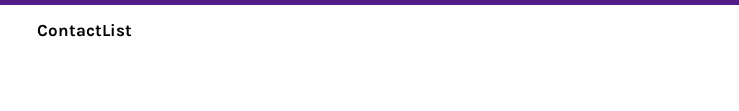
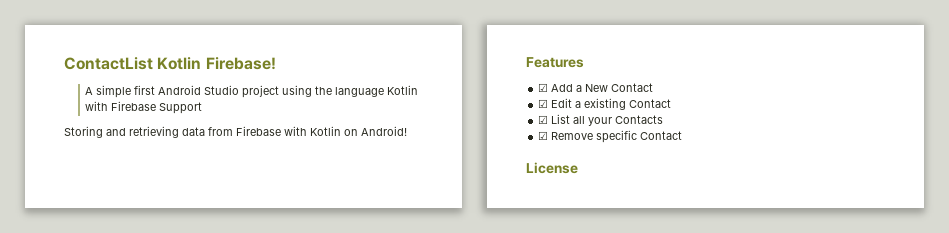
(132, 30) none -> [157,57,276,70] [85,85,419,98] [85,101,203,114] [64,126,407,138] [526,57,584,68] [538,83,654,92] [538,98,672,110] [538,114,664,126] [538,130,683,143] [526,162,578,174] Kotlin Firebase! // A simple first Android Studio project using the language Kotlin with Firebase Support // Storing and retrieving data from Firebase with Kotlin on Android! // Features // ☑ Add a New Contact // ☑ Edit a existing Contact // ☑ List all your Contacts // ☑ Remove specific Contact // License

